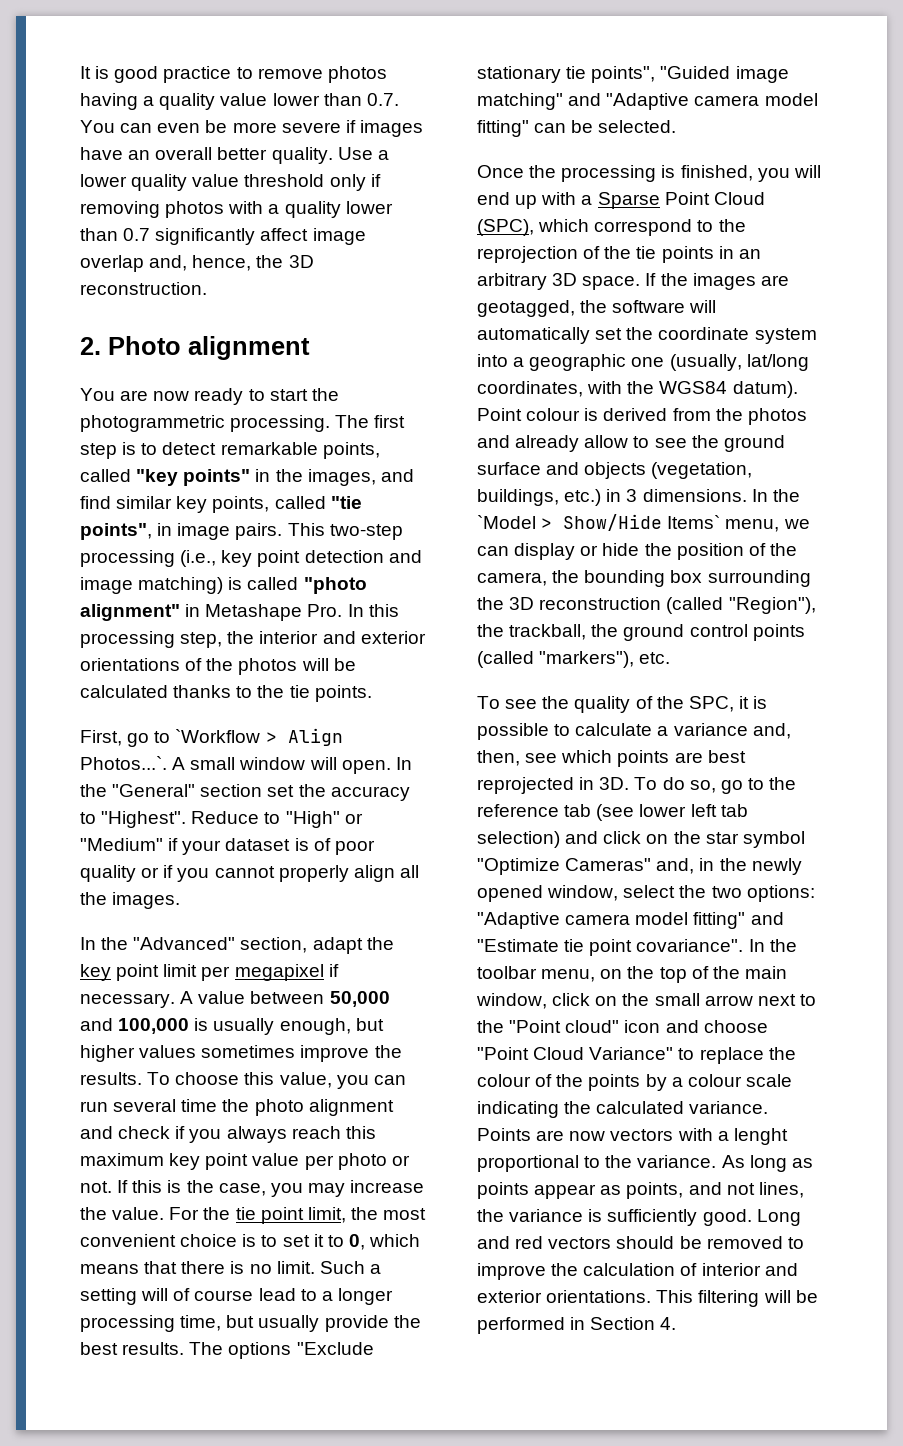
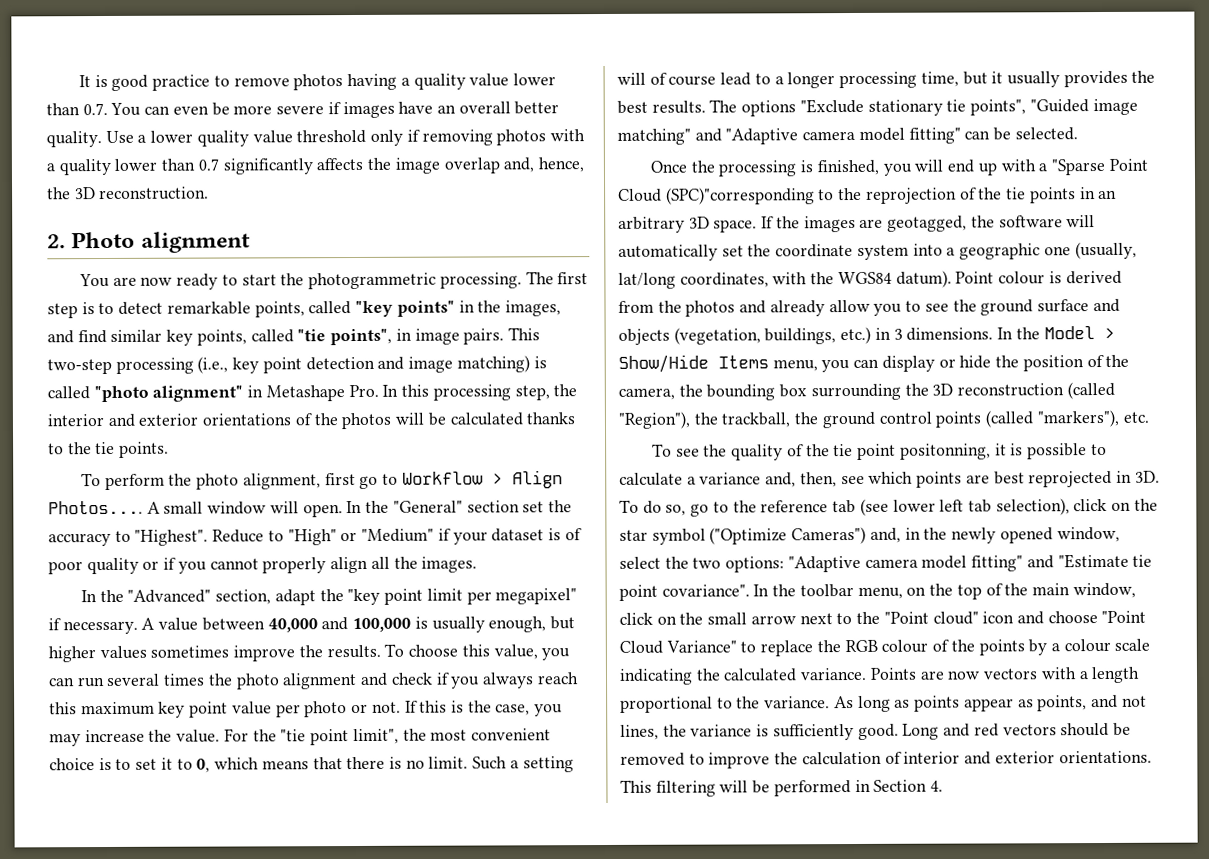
[260,228,309,241] affect -> [316,157,392,171] affects the
[80,729,261,747] First, go to `Workflow -> [81,471,483,491] To perform the photo alignment, first go to Workflow
[80,756,167,770] Photos...`. -> [48,500,143,515] Photos....
[80,964,111,981] key -> [347,588,381,606] "key
[234,964,324,981] megapixel -> [495,588,578,605] megapixel"
[329,991,390,1007] 50,000 -> [267,618,318,633] 40,000
[181,1099,218,1112] time -> [163,673,206,686] times
[235,1207,346,1224] tie point limit, -> [280,728,399,746] "tie point limit",
[258,1315,389,1332] usually provide -> [991,70,1128,88] it usually provides
[597,192,660,209] Sparse -> [1051,158,1106,176] "Sparse
[477,219,693,236] (SPC), which correspond -> [665,187,815,205] (SPC)"corresponding
(629, 441) none -> [873,303,903,316] you
[477,515,536,529] `Model -> [1043,326,1095,340] Model
[667,515,810,532] Items` menu, we -> [718,355,851,373] Items menu, you
[688,696,734,712] SPC, -> [833,443,991,460] tie point positonning,
[477,831,599,848] selection) and -> [995,498,1070,516] selection),
[477,858,652,875] "Optimize Cameras" -> [709,526,867,545] ("Optimize Cameras")
(796, 1053) none -> [844,639,878,653] RGB
[733,1128,788,1145] lenght -> [1091,666,1141,684] length

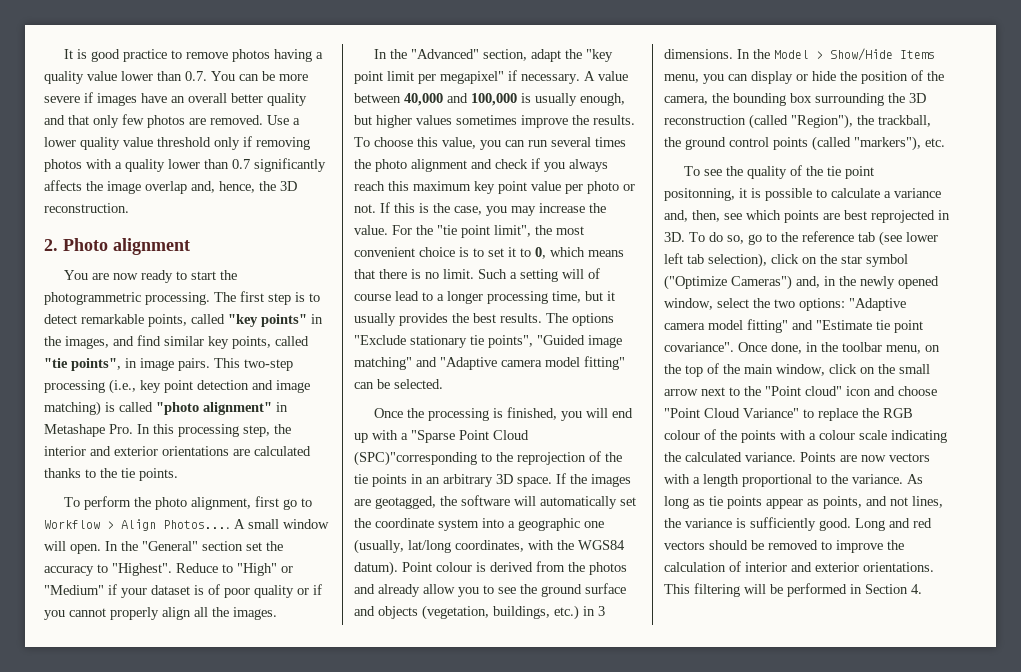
[172,105,209,115] even -> (259, 77) none
[46,131,102,148] quality. -> [267,93,307,106] [44,114,263,128] quality and that only few photos are removed.
[294,412,446,430] of the photos will be -> [233,449,250,456] are
[753,584,770,597] In -> [738,342,818,354] Once done, in
[1028,639,1048,656] by -> [780,430,806,440] with
(911, 703) none -> [709,496,723,506] tie

